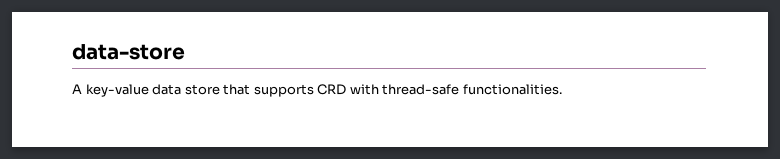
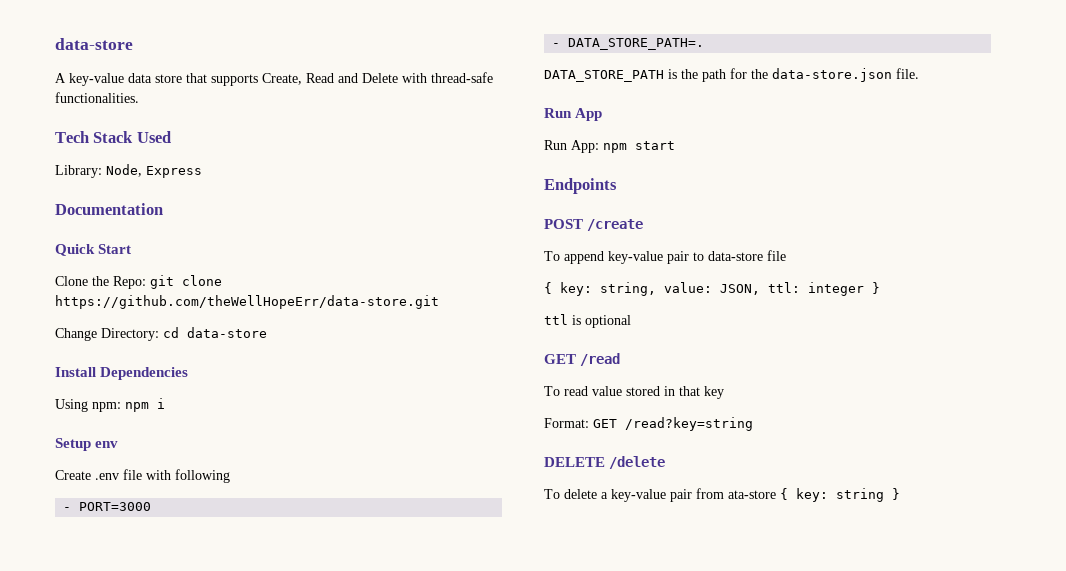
[317,84,347,95] CRD -> [262,73,398,85] Create, Read and Delete
(562, 89) none -> [55,131,171,143] [55,164,202,178] [55,203,163,215] [55,244,132,256] [55,275,222,289] [55,295,439,309] [55,327,267,341] [55,367,189,380] [55,398,165,412] [55,438,119,451] [55,469,230,483] [63,502,152,511] [552,38,705,50] [544,68,919,82] [544,108,603,121] [544,140,675,153] [544,178,617,194] [544,219,644,231] [544,250,786,264] [544,282,880,296] [544,314,631,328] [544,353,621,366] [544,386,724,399] [544,417,753,431] [544,456,666,469] [544,488,900,502] // Tech Stack Used // Library: Node, Express // Documentation // Quick Start // Clone the Repo: git clone https://github.com/theWellHopeErr/data-store.git // Change Directory: cd data-store // Install Dependencies // Using npm: npm i // Setup env // Create .env file with following // - PORT=3000 // - DATA_STORE_PATH=. // DATA_STORE_PATH is the path for the data-store.json file. // Run App // Run App: npm start // Endpoints // POST /create // To append key-value pair to data-store file // { key: string, value: JSON, ttl: integer } // ttl is optional // GET /read // To read value stored in that key // Format: GET /read?key=string // DELETE /delete // To delete a key-value pair from ata-store { key: string }

